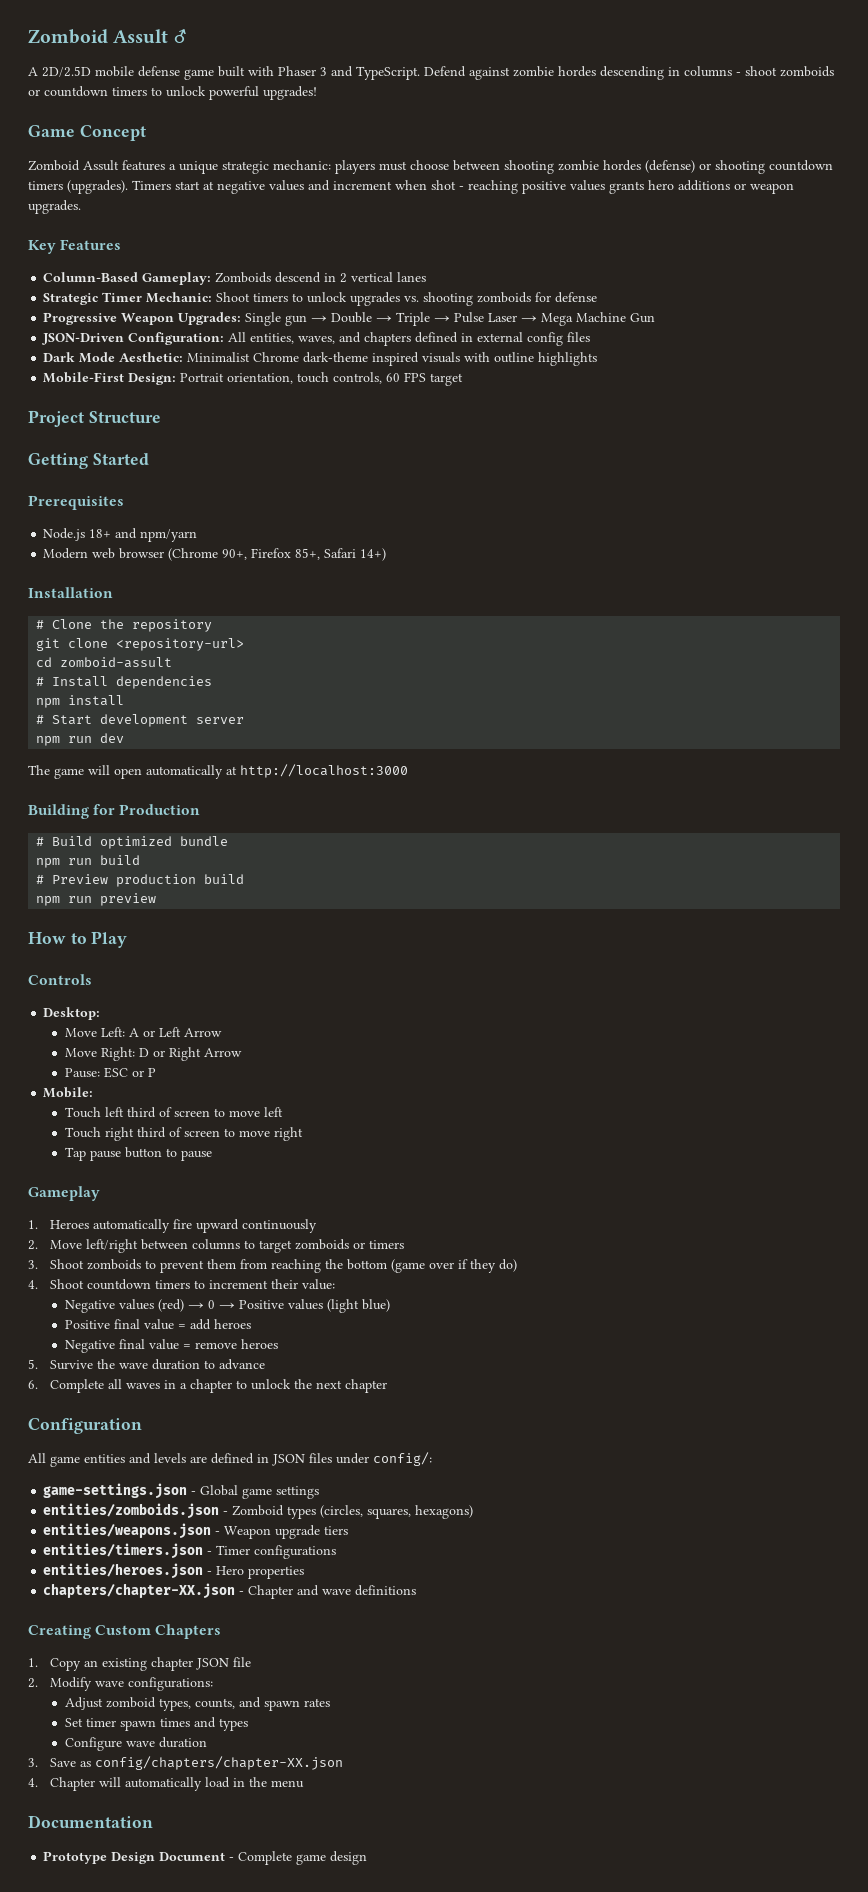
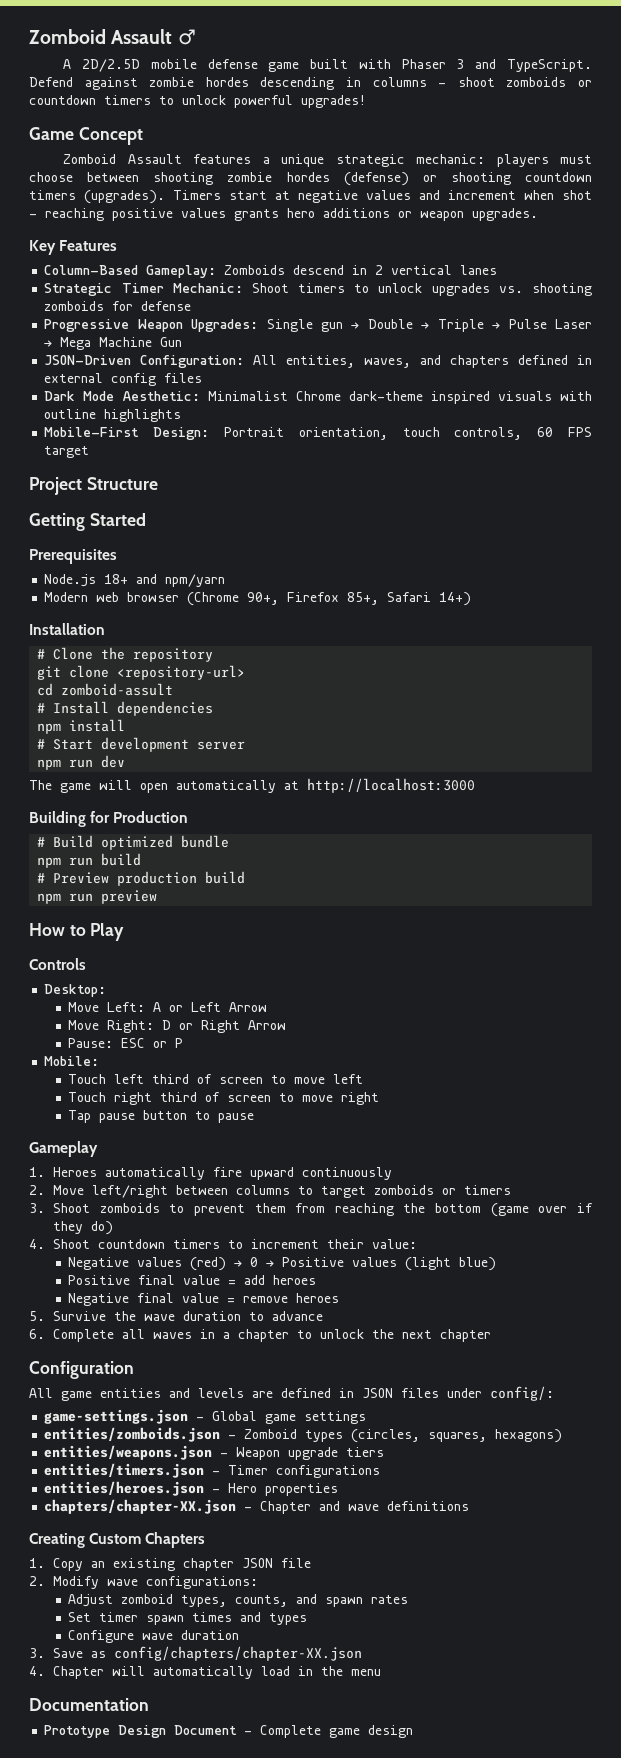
[28,29,169,44] Zomboid Assult -> [29,29,173,44] Zomboid Assault
[83,160,119,171] Assult -> [127,154,182,164] Assault

